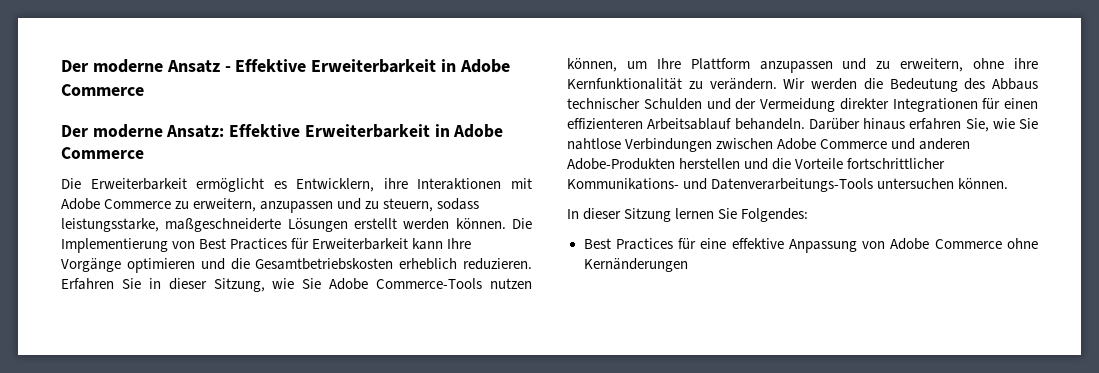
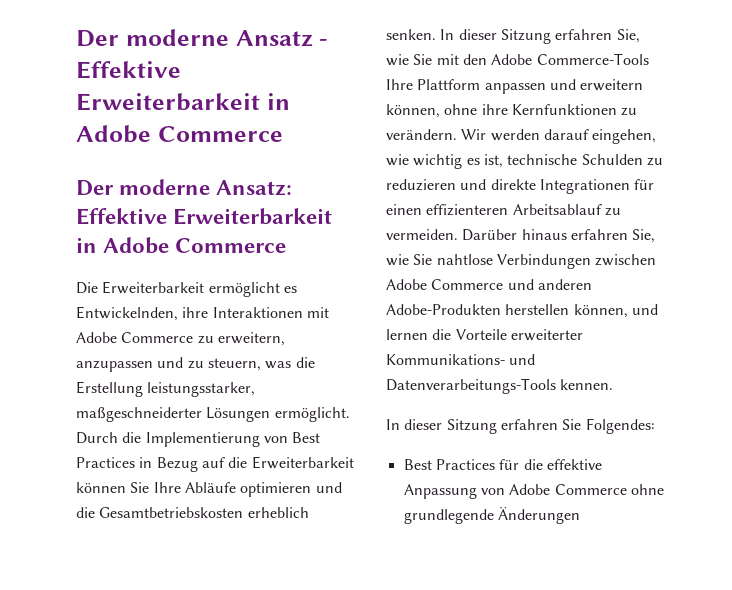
[296,178,375,192] Entwicklern, -> [76,306,178,321] Entwickelnden,
[437,198,480,210] [61,218,532,232] [61,238,472,253] [61,258,121,272] sodass leistungsstarke, maßgeschneiderte Lösungen erstellt werden können. Die Implementierung von Best Practices für Erweiterbarkeit kann Ihre Vorgänge -> [265,357,315,369] [76,381,256,397] [76,407,350,422] [76,432,321,447] [76,456,354,472] [76,482,236,493] was die Erstellung leistungsstarker, maßgeschneiderter Lösungen ermöglicht. Durch die Implementierung von Best Practices in Bezug auf die Erweiterbarkeit können Sie Ihre Abläufe
[463,258,532,270] [61,278,532,292] [567,58,964,73] reduzieren. Erfahren Sie in dieser Sitzung, wie Sie Adobe Commerce-Tools nutzen können, um Ihre Plattform anzupassen und zu erweitern, -> [386,29,640,44] [386,53,649,66] [386,79,644,94] [386,104,440,118] senken. In dieser Sitzung erfahren Sie, wie Sie mit den Adobe Commerce-Tools Ihre Plattform anpassen und erweitern können,
[567,78,682,90] Kernfunktionalität -> [511,104,617,115] Kernfunktionen
[863,78,1038,92] [567,98,889,112] die Bedeutung des Abbaus technischer Schulden und der Vermeidung direkter -> [543,129,657,144] [386,154,663,169] [386,179,536,191] darauf eingehen, wie wichtig es ist, technische Schulden zu reduzieren und direkte
[734,118,805,130] behandeln. -> [604,207,621,216] [386,229,458,240] zu vermeiden.
[744,158,769,170] und -> [573,304,658,318] [386,329,428,340] können, und lernen
[847,158,946,169] fortschrittlicher -> [510,329,583,341] erweiterter
[877,178,1009,189] [567,208,715,222] untersuchen können. // In dieser Sitzung lernen -> [560,379,614,390] [386,419,558,434] kennen. // In dieser Sitzung erfahren
[700,238,727,249] eine -> [523,459,543,470] die
[583,258,688,272] Kernänderungen -> [403,507,580,524] grundlegende Änderungen

